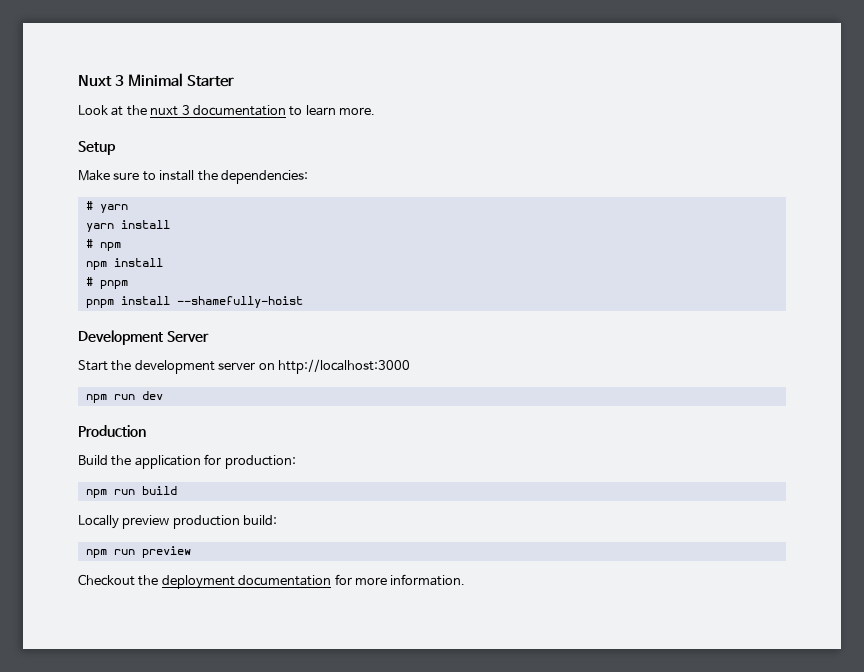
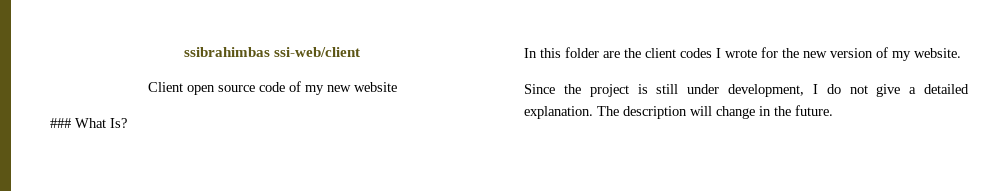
[78,73,234,87] [78,105,375,116] [78,141,116,155] [78,170,308,184] [85,201,128,213] [85,220,170,232] [85,239,121,251] [85,258,163,270] [85,277,128,289] [85,296,303,308] [78,330,209,345] [78,359,410,374] [85,391,163,403] [78,425,146,437] [78,454,296,469] [85,486,177,498] [78,515,278,529] [85,546,191,558] [78,574,466,589] Nuxt 3 Minimal Starter // Look at the nuxt 3 documentation to learn more. // Setup // Make sure to install the dependencies: // # yarn // yarn install // # npm // npm install // # pnpm // pnpm install --shamefully-hoist // Development Server // Start the development server on http://localhost:3000 // npm run dev // Production // Build the application for production: // npm run build // Locally preview production build: // npm run preview // Checkout the deployment documentation for more information. -> [183,47,361,57] [147,81,397,95] [50,118,127,128] [524,47,961,61] [524,84,969,97] [524,105,833,119] ssibrahimbas ssi-web/client // Client open source code of my new website // ### What Is? // In this folder are the client codes I wrote for the new version of my website. // Since the project is still under development, I do not give a detailed explanation. The description will change in the future.

